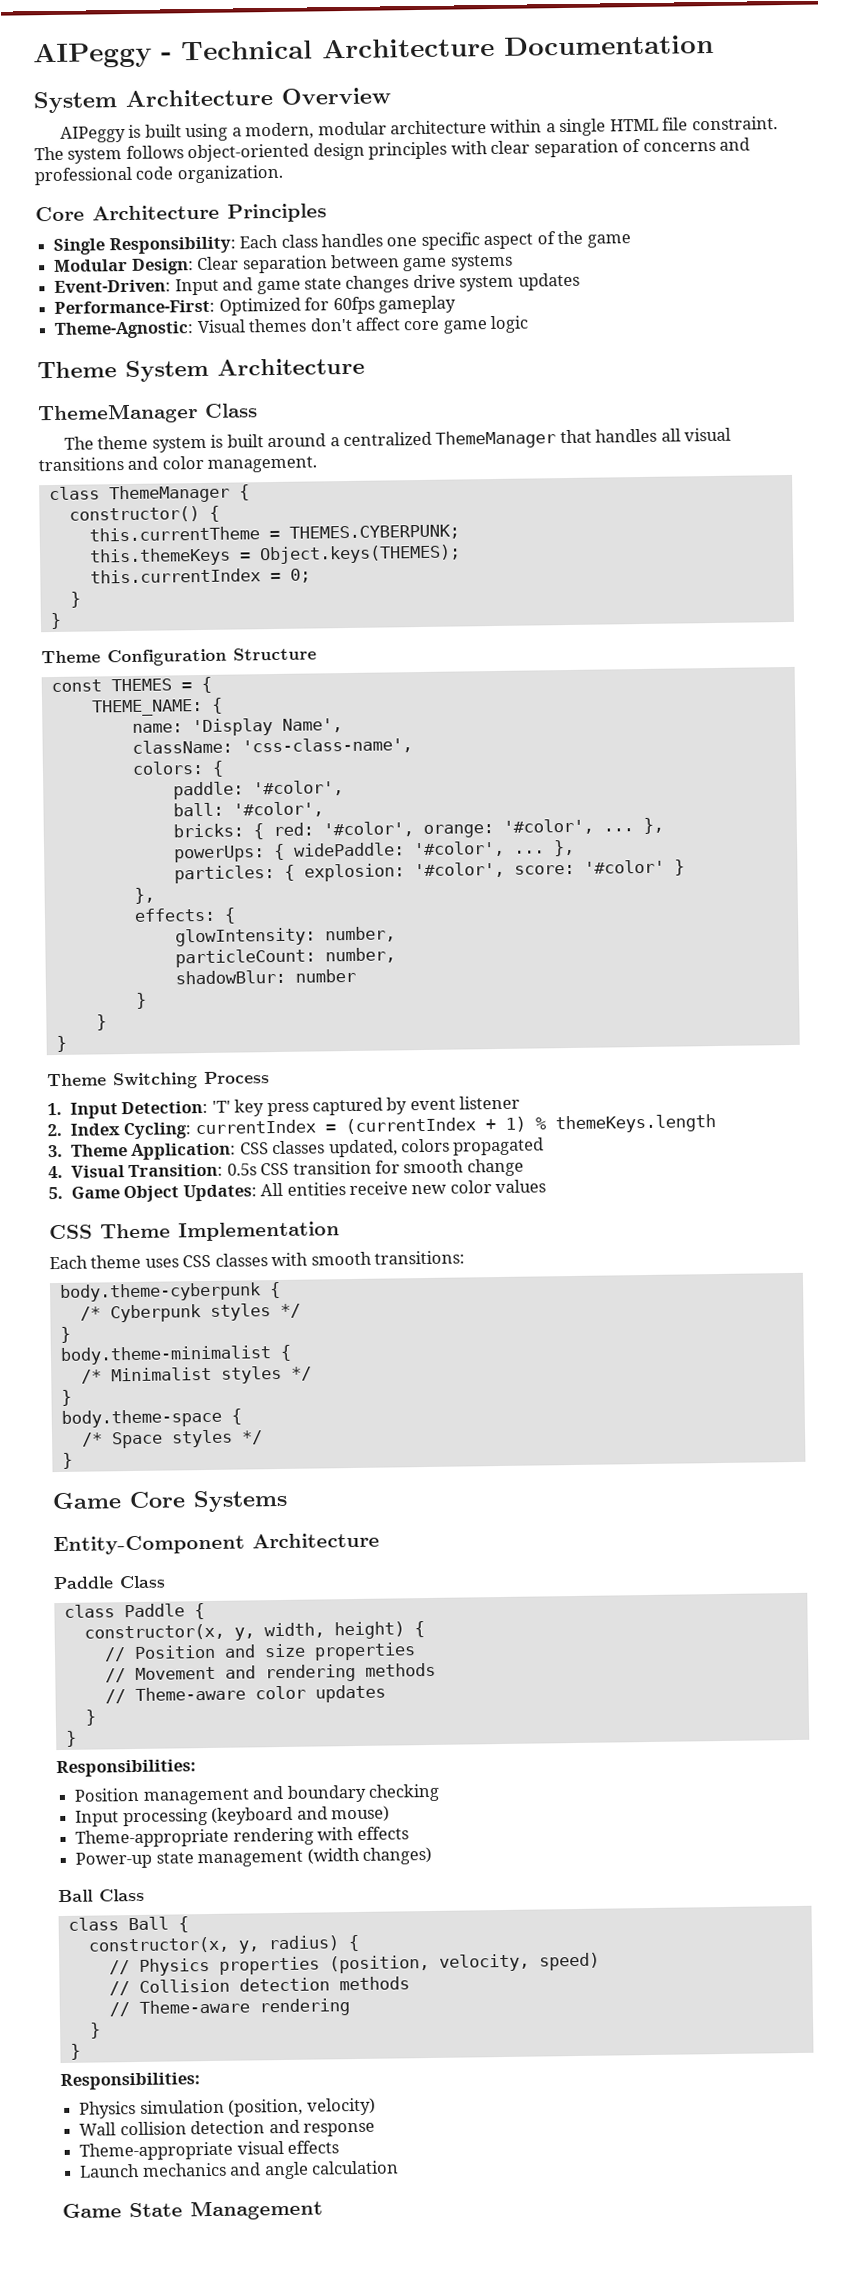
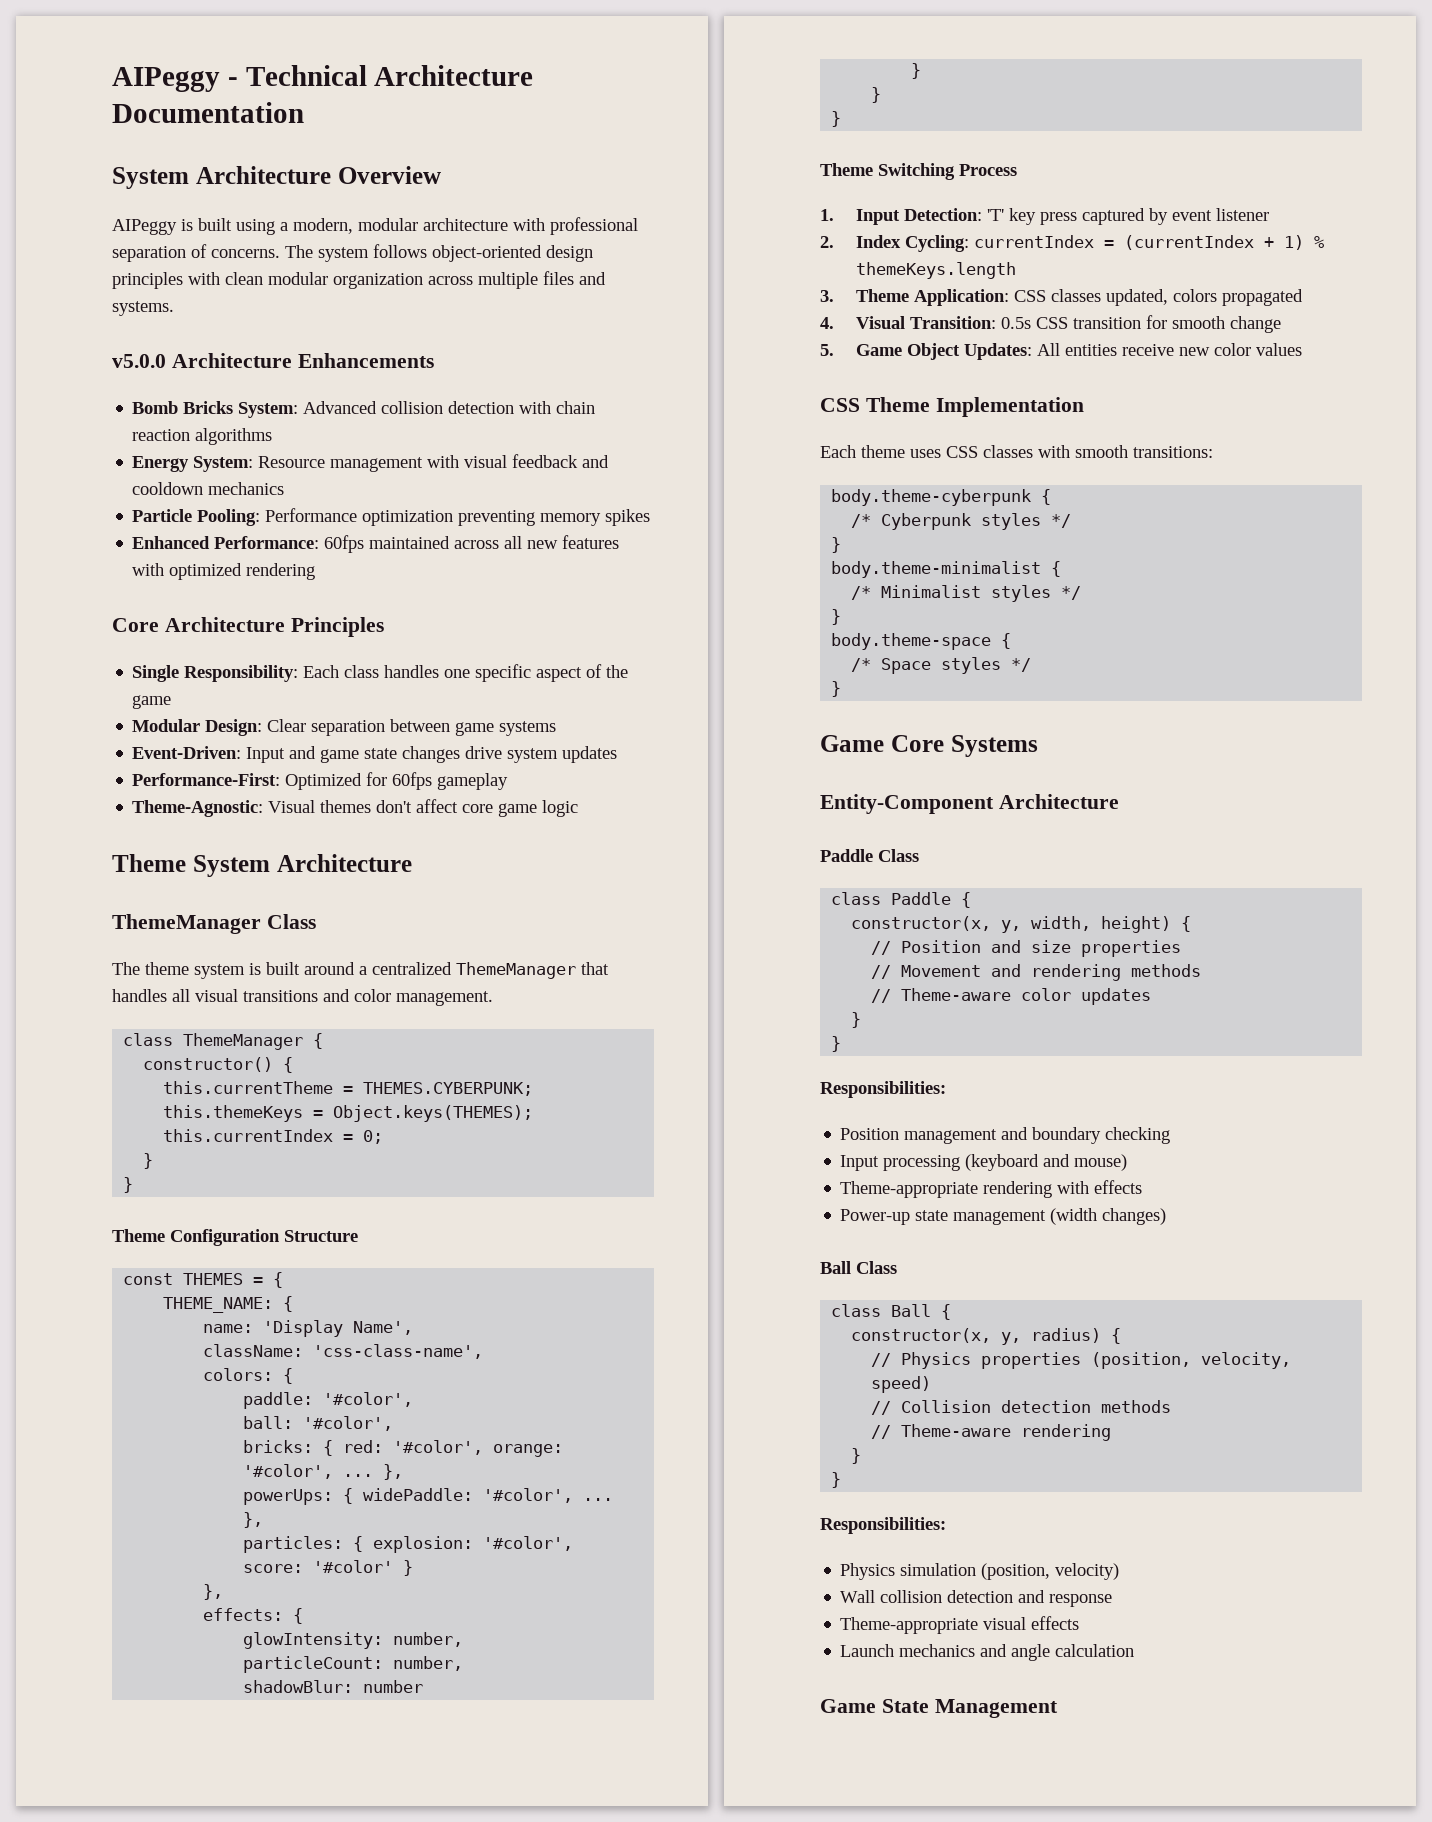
[490,116,778,137] within a single HTML file constraint. -> [513,217,638,235] [112,244,280,262] with professional separation of concerns.
[490,137,751,158] [34,164,283,186] clear separation of concerns and professional code organization. -> [225,271,606,289] [112,301,174,316] [112,353,434,368] [132,401,596,418] [132,428,273,445] [132,454,610,472] [132,482,285,495] [132,508,651,526] [132,535,620,553] [132,563,316,580] clean modular organization across multiple files and systems. // v5.0.0 Architecture Enhancements // Bomb Bricks System: Advanced collision detection with chain reaction algorithms // Energy System: Resource management with visual feedback and cooldown mechanics // Particle Pooling: Performance optimization preventing memory spikes // Enhanced Performance: 60fps maintained across all new features with optimized rendering

